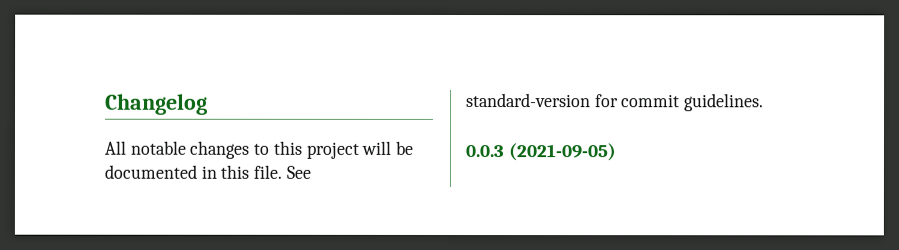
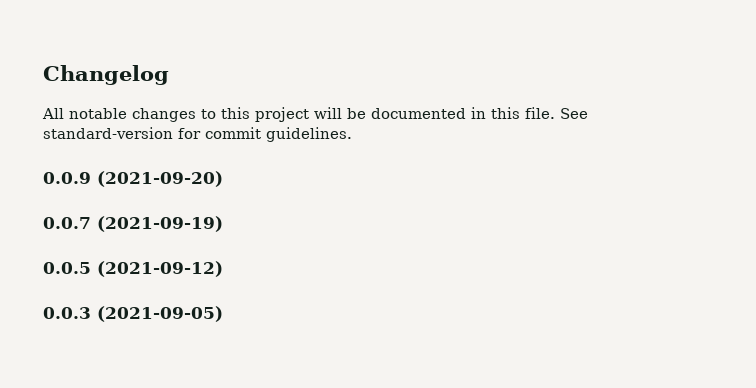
(765, 102) none -> [43,171,223,187] [43,216,223,232] [43,261,223,277] // 0.0.9 (2021-09-20) // 0.0.7 (2021-09-19) // 0.0.5 (2021-09-12)

